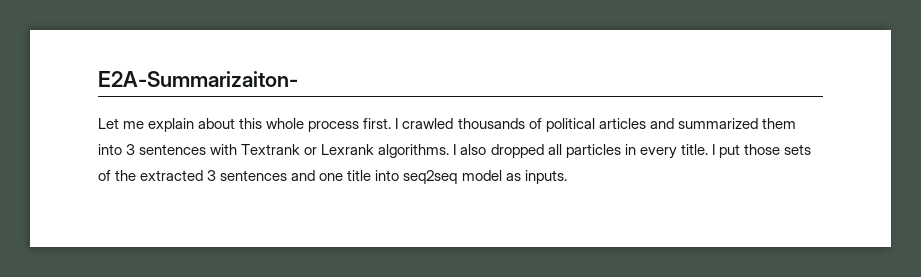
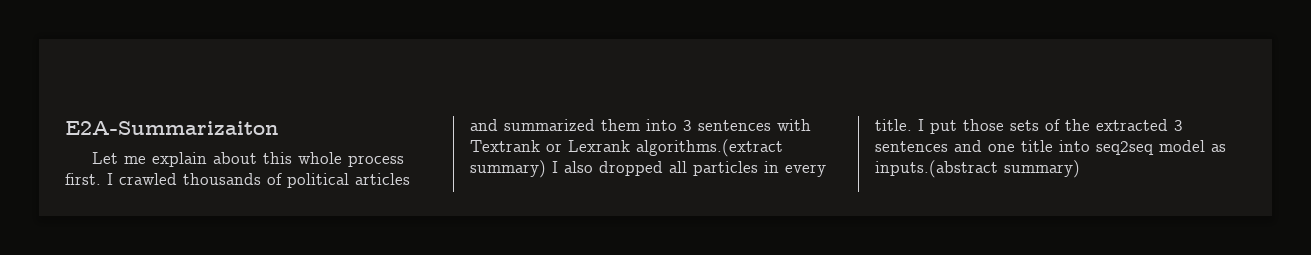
[98,71,298,87] E2A-Summarizaiton- -> [65,121,279,135] E2A-Summarizaiton
[378,144,450,158] algorithms. -> [636,139,783,157] [470,160,546,178] algorithms.(extract summary)
[524,170,567,184] inputs. -> [875,160,1080,178] inputs.(abstract summary)

